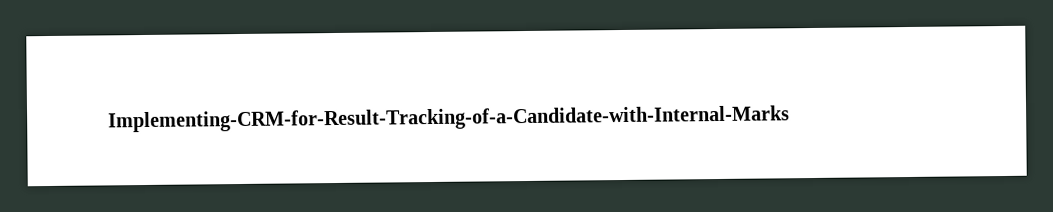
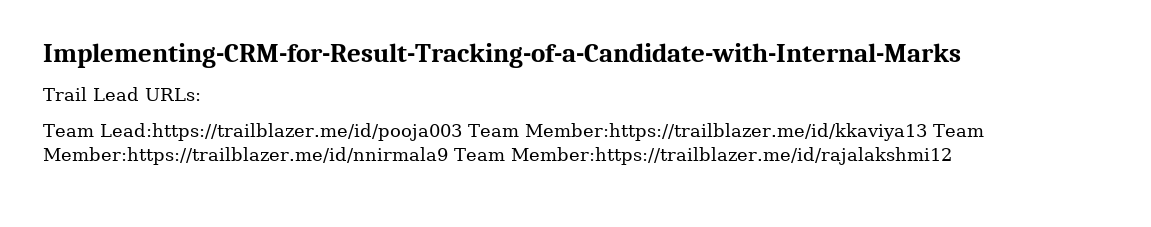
(790, 119) none -> [43,87,201,101] [43,123,984,141] [43,147,952,165] // Trail Lead URLs: // Team Lead:https://trailblazer.me/id/pooja003 Team Member:https://trailblazer.me/id/kkaviya13 Team Member:https://trailblazer.me/id/nnirmala9 Team Member:https://trailblazer.me/id/rajalakshmi12

